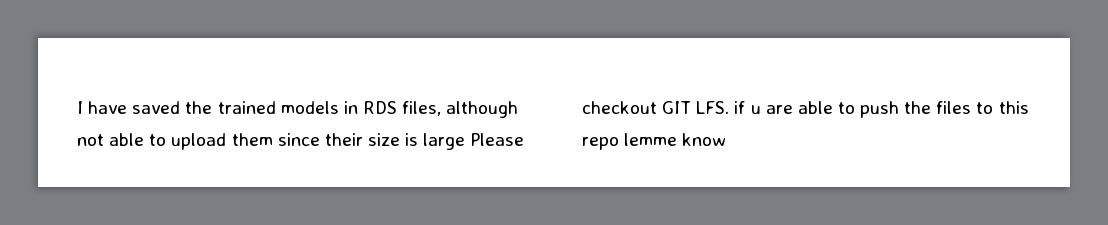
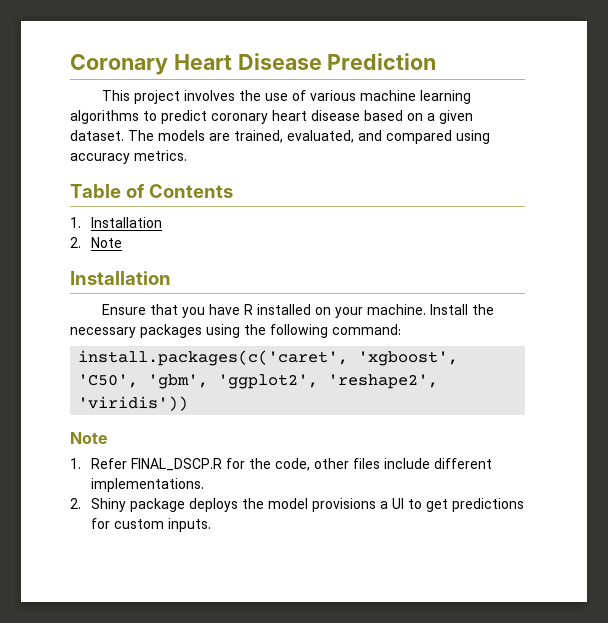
[77,101,519,118] [77,133,525,150] [582,101,1029,118] [582,133,727,150] I have saved the trained models in RDS files, although not able to upload them since their size is large Please checkout GIT LFS. if u are able to push the files to this repo lemme know -> [70,53,437,75] [102,90,472,104] [70,110,473,124] [70,130,490,144] [70,150,187,164] [70,184,233,198] [70,217,162,228] [70,237,122,248] [70,271,171,285] [102,304,495,318] [70,324,401,338] [78,350,459,366] [78,374,439,389] [78,396,189,411] [70,432,108,444] [70,458,492,471] [90,478,204,492] [70,498,524,512] [90,518,211,532] Coronary Heart Disease Prediction // This project involves the use of various machine learning algorithms to predict coronary heart disease based on a given dataset. The models are trained, evaluated, and compared using accuracy metrics. // Table of Contents // 1. Installation // 2. Note // Installation // Ensure that you have R installed on your machine. Install the necessary packages using the following command: // install.packages(c('caret', 'xgboost', 'C50', 'gbm', 'ggplot2', 'reshape2', 'viridis')) // Note // 1. Refer FINAL_DSCP.R for the code, other files include different implementations. // 2. Shiny package deploys the model provisions a UI to get predictions for custom inputs.

